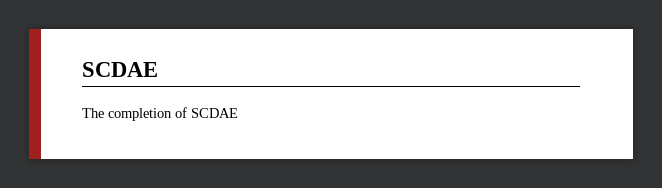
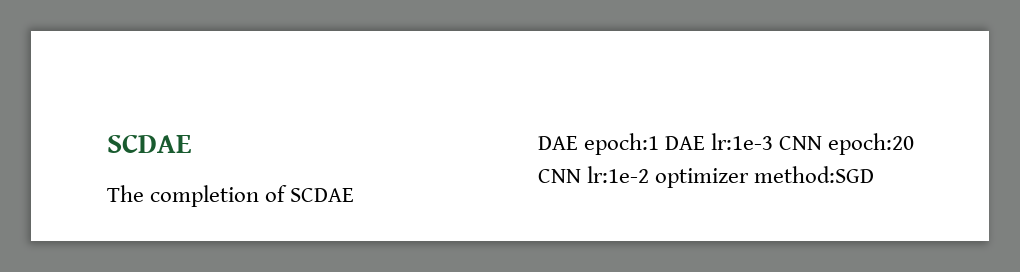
(238, 113) none -> [538,133,915,155] [538,166,875,188] // DAE epoch:1 DAE lr:1e-3 CNN epoch:20 CNN lr:1e-2 optimizer method:SGD

